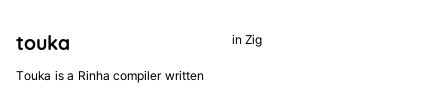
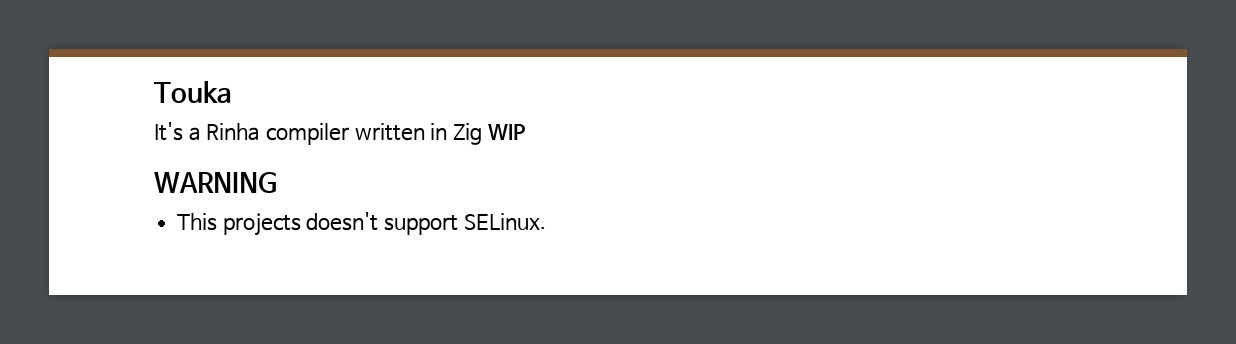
[16,35,70,50] [16,70,64,81] touka // Touka is -> [154,81,232,103] [154,122,183,141] Touka // It's
(263, 40) none -> [487,124,525,140] [154,172,277,193] [177,212,546,236] WIP // WARNING // This projects doesn't support SELinux.

